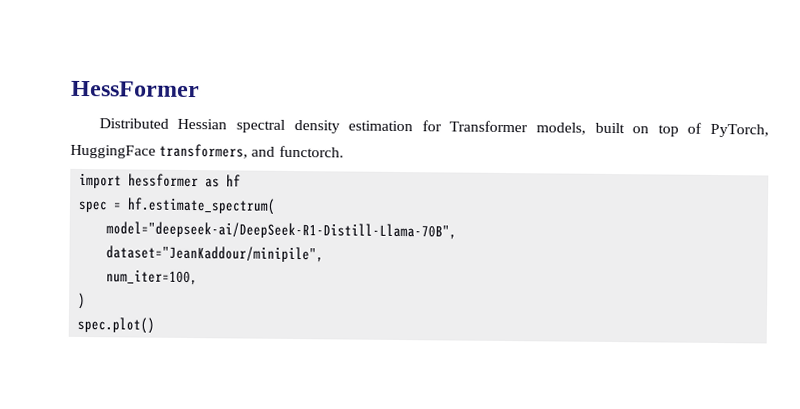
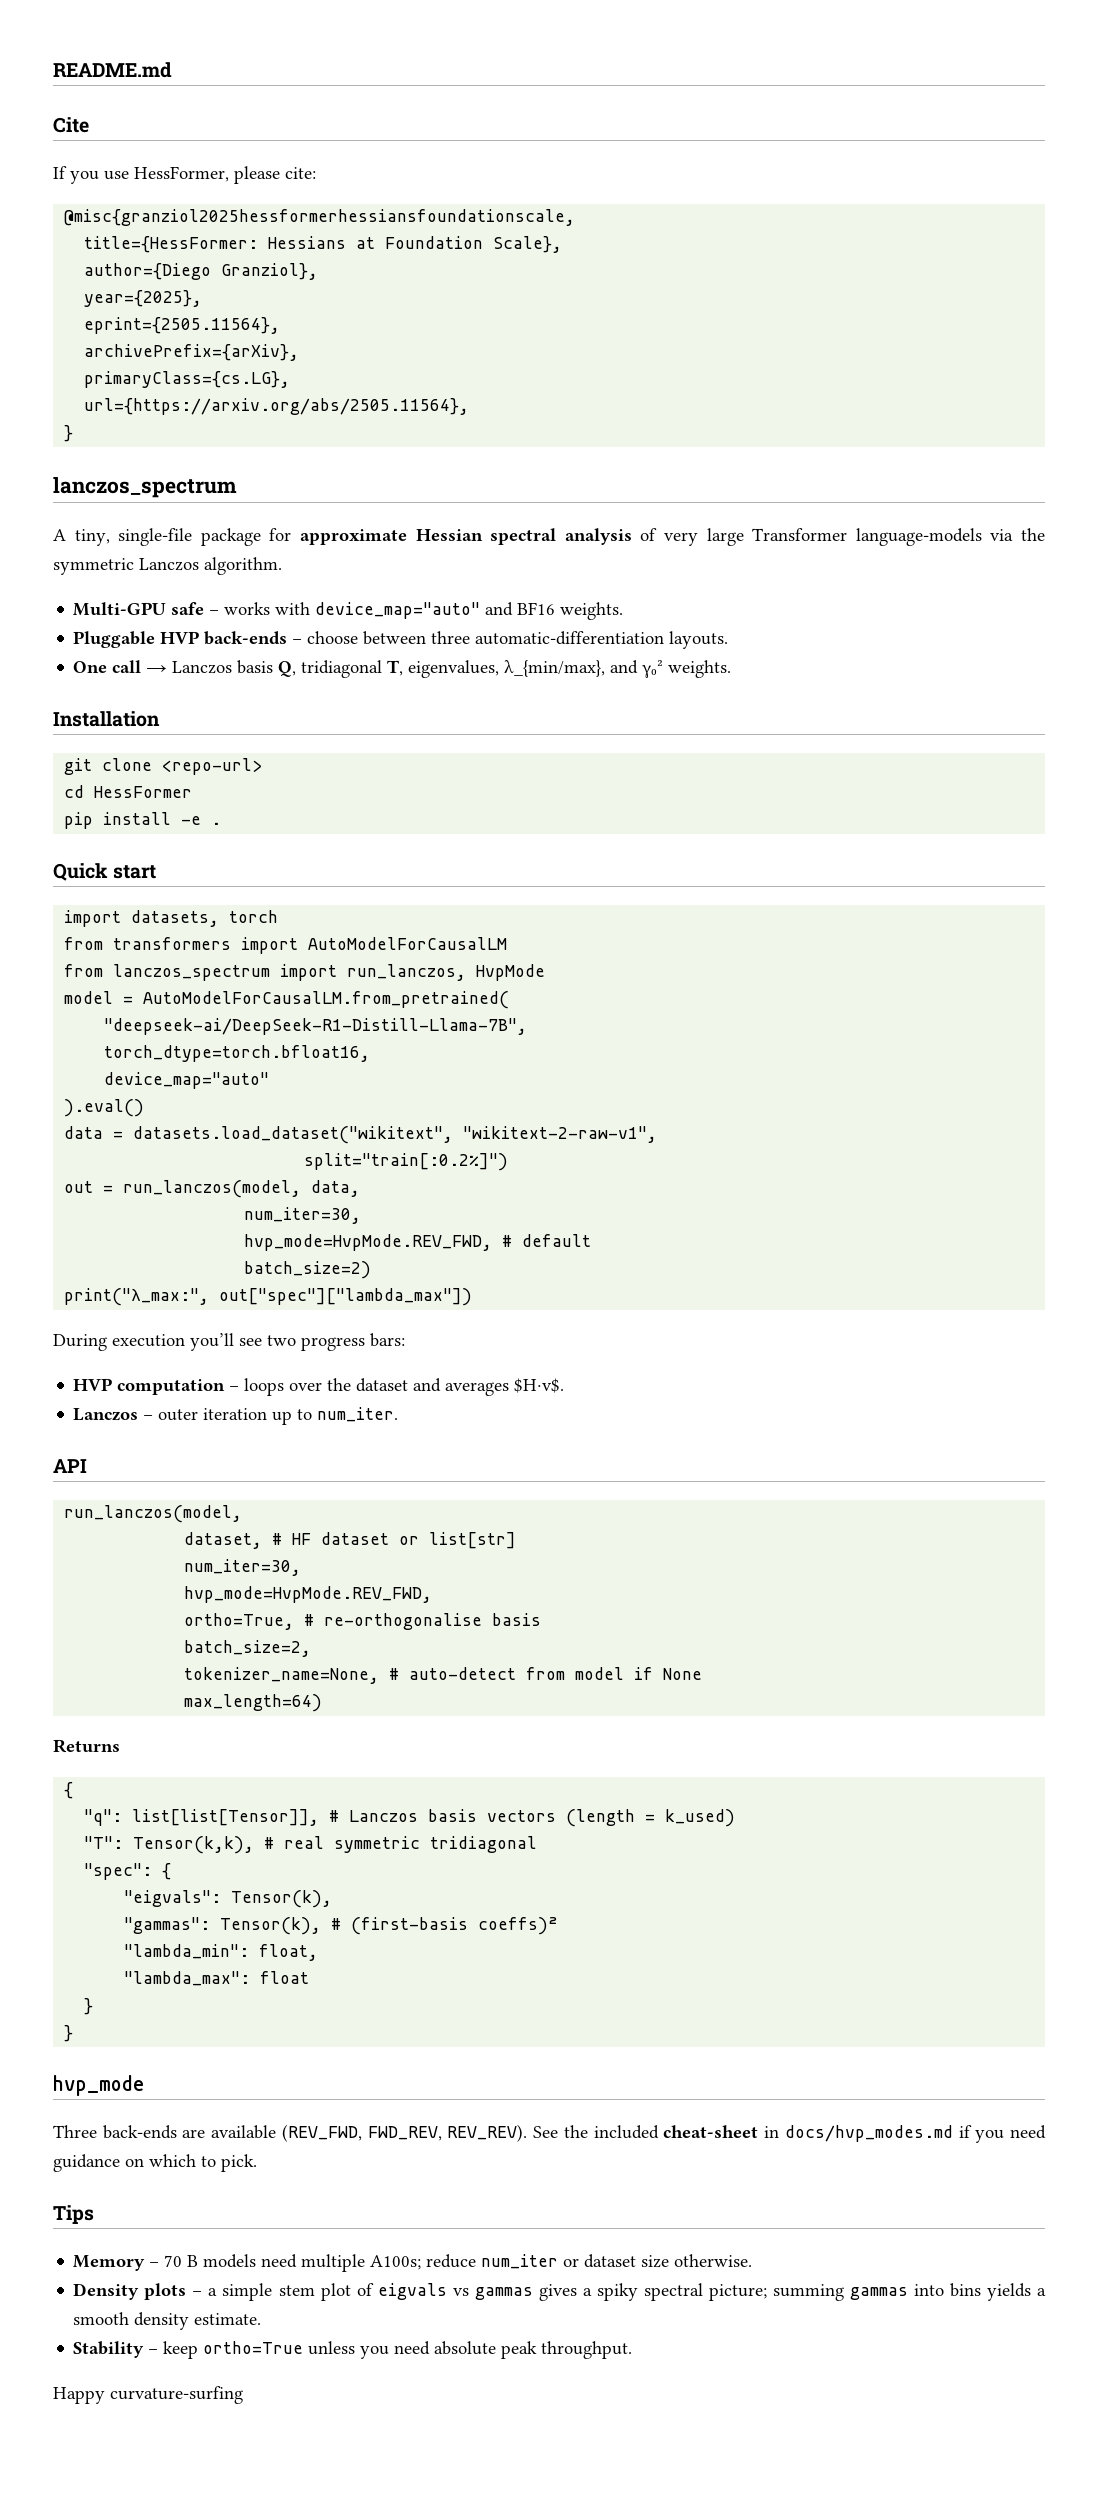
[71,80,200,98] [98,118,770,138] [70,143,344,159] [79,172,242,189] [78,197,277,215] [106,221,458,240] [106,245,325,263] [106,269,199,286] [78,292,87,310] [77,316,156,334] HessFormer // Distributed Hessian spectral density estimation for Transformer models, built on top of PyTorch, HuggingFace transformers, and functorch. // import hessformer as hf // spec = hf.estimate_spectrum( // model="deepseek-ai/DeepSeek-R1-Distill-Llama-70B", // dataset="JeanKaddour/minipile", // num_iter=100, // ) // spec.plot() -> [53,62,172,78] [53,117,89,133] [53,166,316,184] [64,209,576,226] [84,236,563,253] [84,263,319,280] [84,290,203,307] [84,317,281,334] [84,344,300,361] [84,371,291,388] [84,398,470,415] [64,425,74,442] [53,477,237,498] [53,528,1046,546] [53,557,282,575] [73,602,624,620] [73,631,729,649] [73,660,732,678] [53,711,160,727] [64,758,263,775] [64,785,193,798] [64,812,222,829] [53,863,157,881] [64,910,279,927] [64,937,508,954] [64,964,546,981] [64,991,510,1009] [104,1018,528,1035] [104,1045,371,1062] [104,1072,270,1089] [64,1099,145,1117] [64,1126,658,1144] [304,1153,509,1171] [64,1180,361,1198] [244,1207,362,1224] [244,1234,592,1251] [244,1261,372,1279] [64,1288,473,1306] [53,1333,405,1351] [73,1378,565,1396] [73,1407,399,1425] [53,1459,87,1473] [64,1505,243,1523] [184,1532,517,1549] [184,1559,302,1576] [184,1586,433,1603] [184,1613,542,1630] [184,1640,312,1657] [184,1667,703,1684] [184,1694,323,1712] [53,1739,120,1753] [64,1782,74,1799] [84,1809,736,1827] [84,1836,538,1854] [84,1863,172,1880] [124,1890,333,1908] [124,1917,559,1935] [124,1944,319,1961] [124,1971,310,1986] [84,1998,94,2015] [64,2025,74,2042] [53,2075,145,2096] [53,2124,1046,2143] [53,2154,257,2172] [53,2205,94,2224] [73,2254,753,2272] [73,2283,1046,2301] [73,2312,262,2330] [73,2341,633,2359] [53,2386,243,2404] README.md // Cite // If you use HessFormer, please cite: // @misc{granziol2025hessformerhessiansfoundationscale, // title={HessFormer: Hessians at Foundation Scale}, // author={Diego Granziol}, // year={2025}, // eprint={2505.11564}, // archivePrefix={arXiv}, // primaryClass={cs.LG}, // url={https://arxiv.org/abs/2505.11564}, // } // lanczos_spectrum // A tiny, single-file package for approximate Hessian spectral analysis of very large Transformer language-models via the symmetric Lanczos algorithm. // Multi-GPU safe – works with device_map="auto" and BF16 weights. // Pluggable HVP back-ends – choose between three automatic-differentiation layouts. // One call → Lanczos basis Q, tridiagonal T, eigenvalues, λ_{min/max}, and γ₀² weights. // Installation // git clone <repo-url> // cd HessFormer // pip install -e . // Quick start // import datasets, torch // from transformers import AutoModelForCausalLM // from lanczos_spectrum import run_lanczos, HvpMode // model = AutoModelForCausalLM.from_pretrained( // "deepseek-ai/DeepSeek-R1-Distill-Llama-7B", // torch_dtype=torch.bfloat16, // device_map="auto" // ).eval() // data = datasets.load_dataset("wikitext", "wikitext-2-raw-v1", // split="train[:0.2%]") // out = run_lanczos(model, data, // num_iter=30, // hvp_mode=HvpMode.REV_FWD, # default // batch_size=2) // print("λ_max:", out["spec"]["lambda_max"]) // During execution you’ll see two progress bars: // HVP computation – loops over the dataset and averages $H·v$. // Lanczos – outer iteration up to num_iter. // API // run_lanczos(model, // dataset, # HF dataset or list[str] // num_iter=30, // hvp_mode=HvpMode.REV_FWD, // ortho=True, # re-orthogonalise basis // batch_size=2, // tokenizer_name=None, # auto-detect from model if None // max_length=64) // Returns // { // "q": list[list[Tensor]], # Lanczos basis vectors (length = k_used) // "T": Tensor(k,k), # real symmetric tridiagonal // "spec": { // "eigvals": Tensor(k), // "gammas": Tensor(k), # (first-basis coeffs)² // "lambda_min": float, // "lambda_max": float // } // } // hvp_mode // Three back-ends are available (REV_FWD, FWD_REV, REV_REV). See the included cheat-sheet in docs/hvp_modes.md if you need guidance on which to pick. // Tips // Memory – 70 B models need multiple A100s; reduce num_iter or dataset size otherwise. // Density plots – a simple stem plot of eigvals vs gammas gives a spiky spectral picture; summing gammas into bins yields a smooth density estimate. // Stability – keep ortho=True unless you need absolute peak throughput. // Happy curvature-surfing

